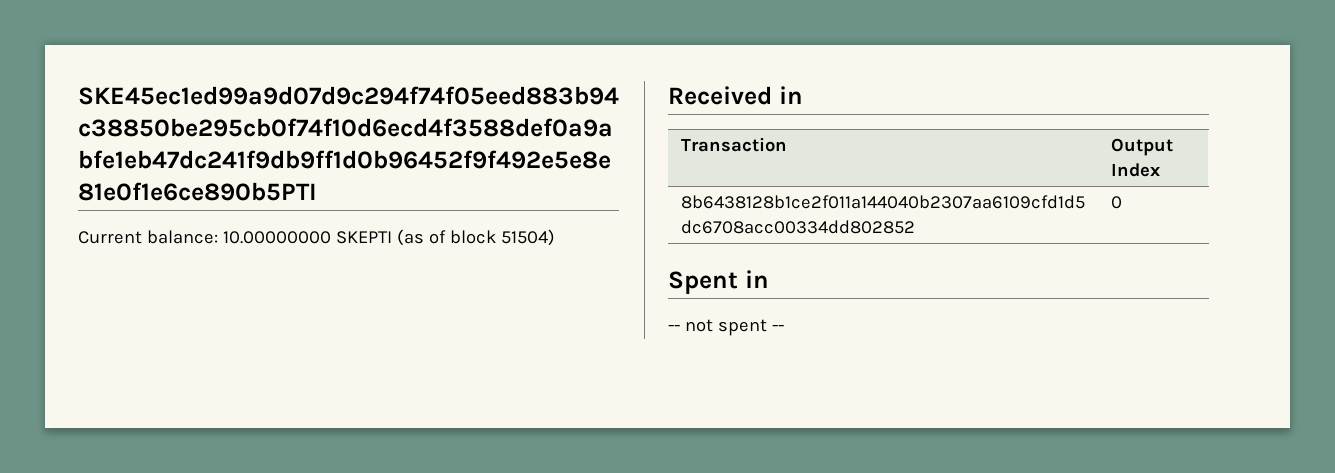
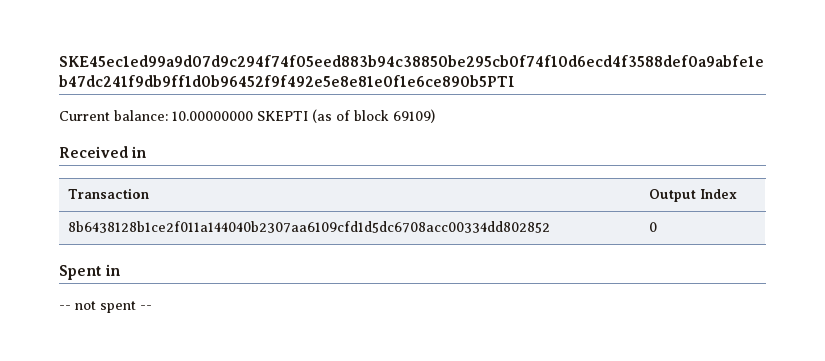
[500,229,555,246] 51504) -> [393,109,435,123] 69109)

